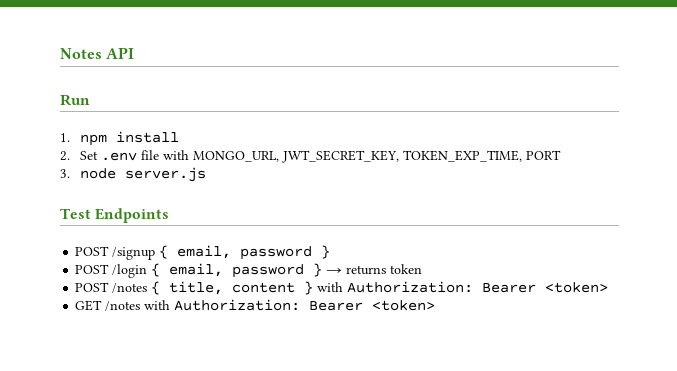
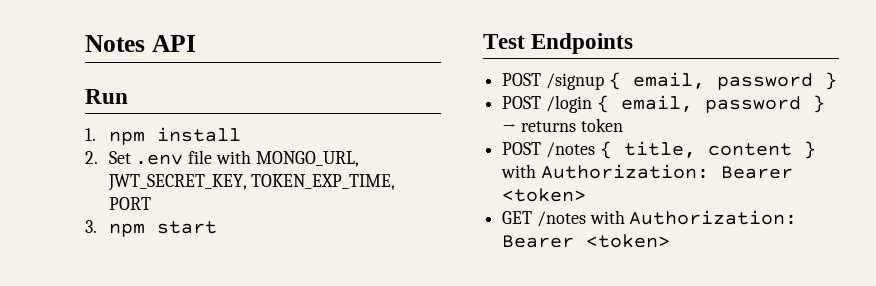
[79,167,206,182] node server.js -> [108,221,217,237] npm start

